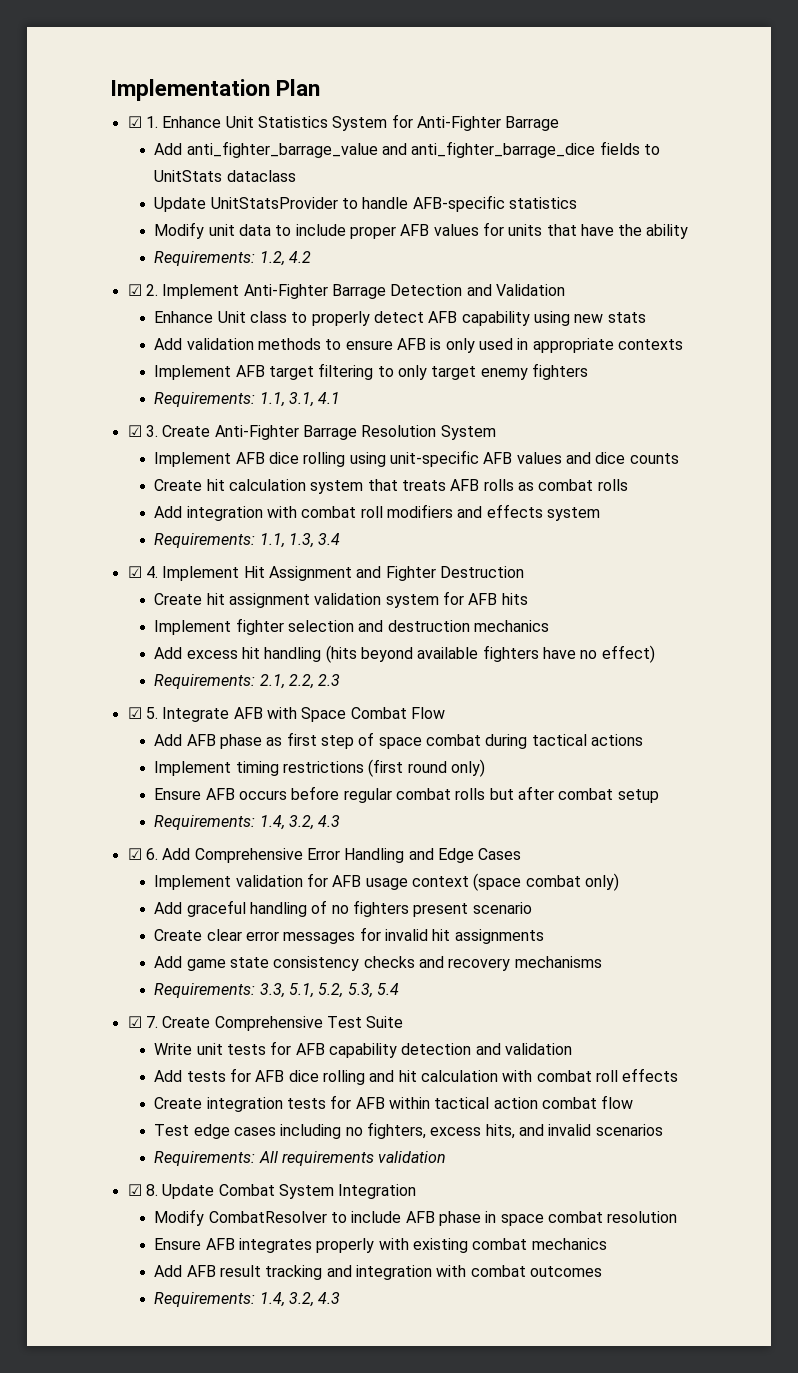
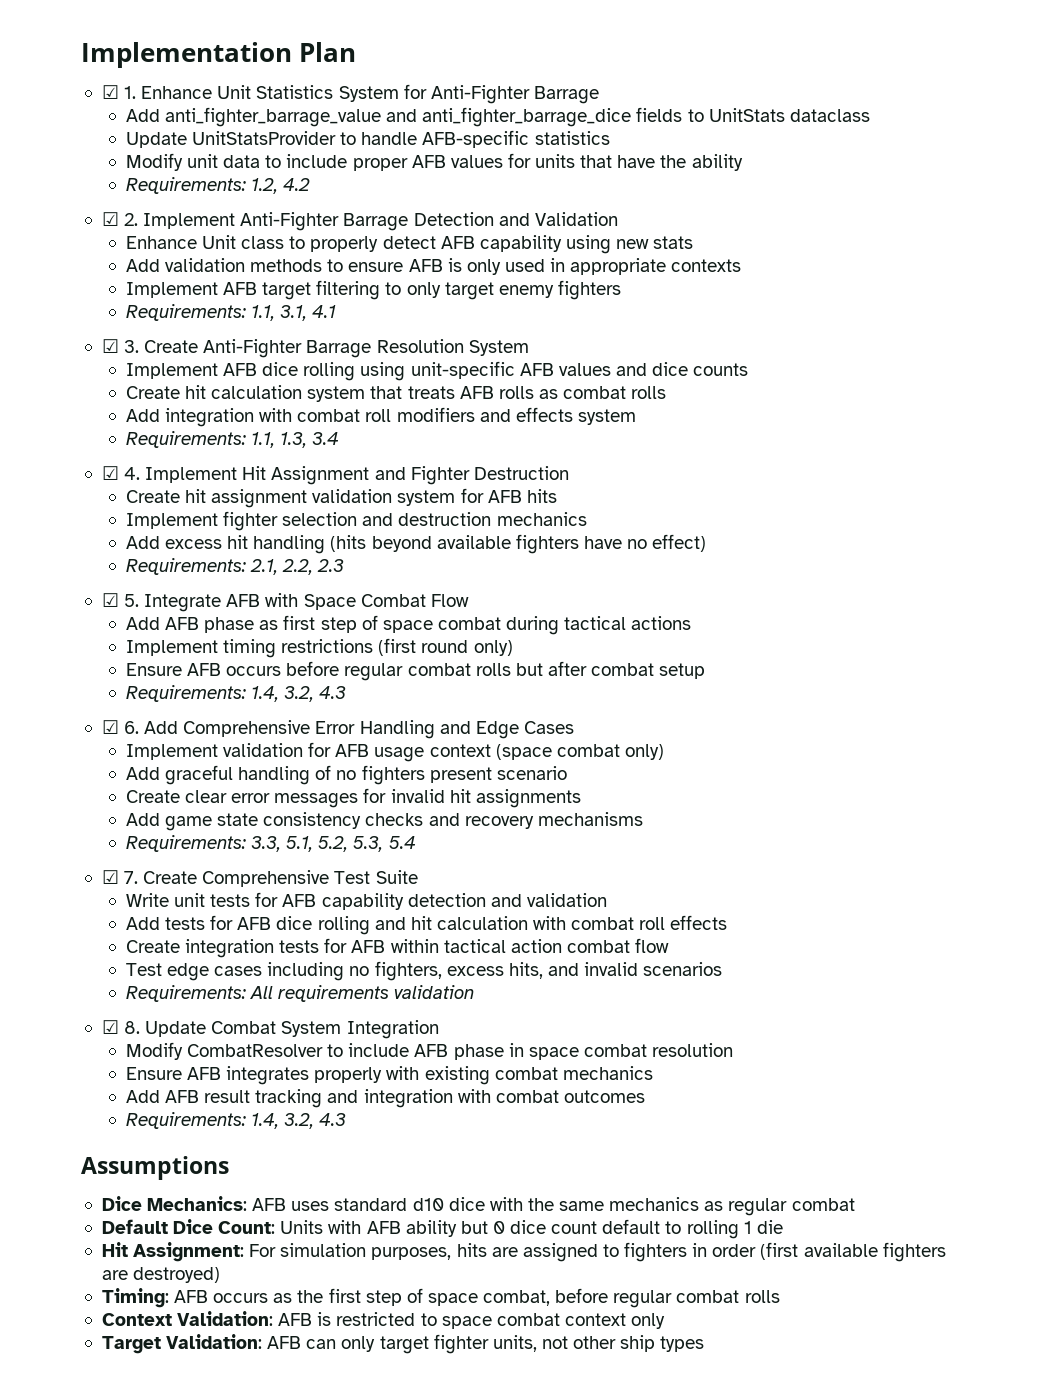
(341, 1298) none -> [81,1156,229,1180] [101,1196,855,1216] [101,1219,783,1239] [101,1242,946,1262] [101,1267,221,1283] [101,1288,780,1308] [101,1311,666,1329] [101,1334,705,1354] // Assumptions // Dice Mechanics: AFB uses standard d10 dice with the same mechanics as regular combat // Default Dice Count: Units with AFB ability but 0 dice count default to rolling 1 die // Hit Assignment: For simulation purposes, hits are assigned to fighters in order (first available fighters are destroyed) // Timing: AFB occurs as the first step of space combat, before regular combat rolls // Context Validation: AFB is restricted to space combat context only // Target Validation: AFB can only target fighter units, not other ship types

